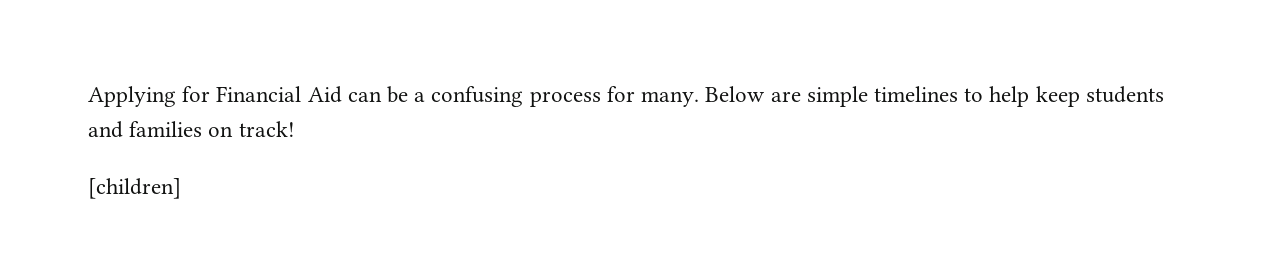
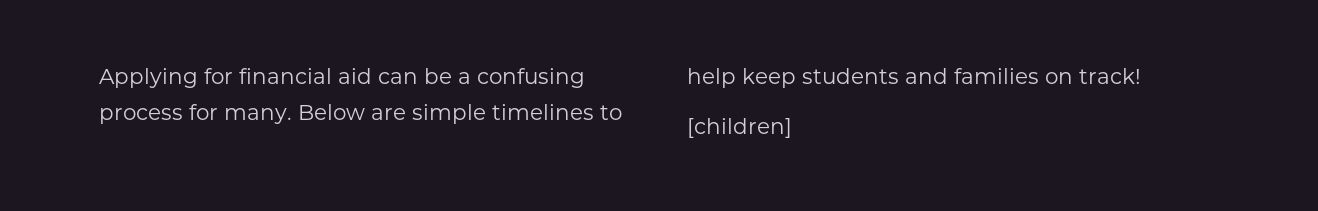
[216,86,342,103] Financial Aid -> [239,68,372,84] financial aid

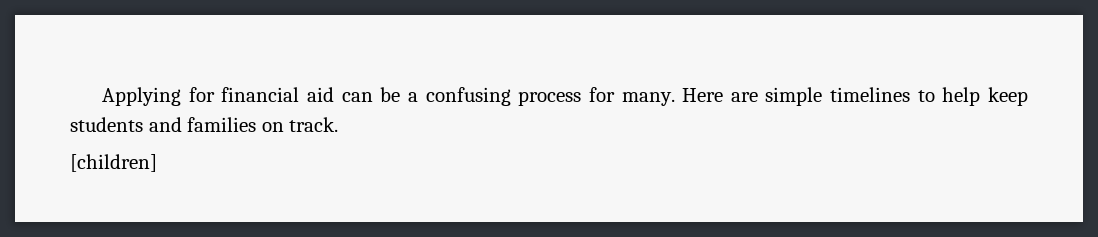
[298,104,365,120] Below -> [682,88,724,102] Here
[1079,68,1141,84] track! -> [289,117,339,132] track.

